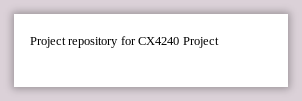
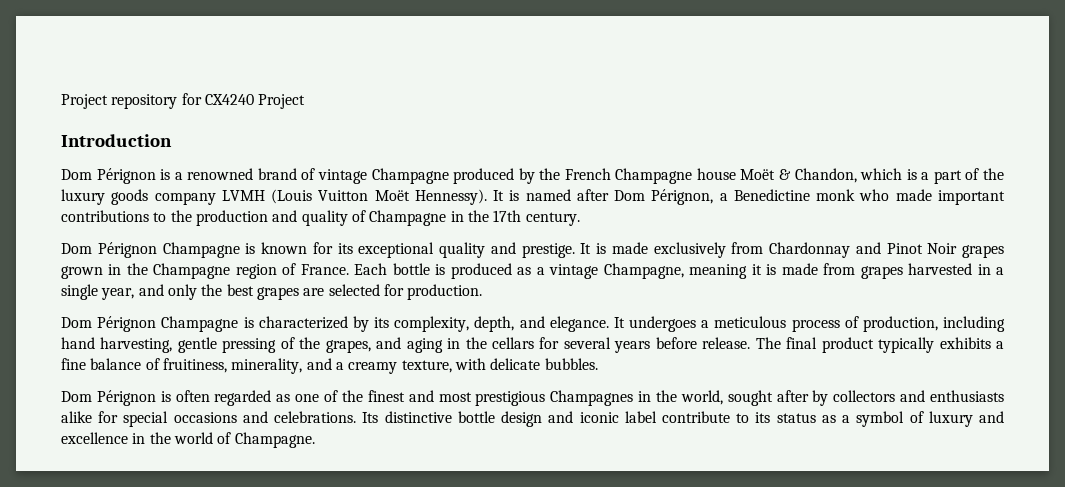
(219, 42) none -> [61,134,172,147] [61,168,1005,184] [61,189,1006,205] [61,210,580,226] [61,242,1004,258] [61,263,1005,279] [61,284,483,300] [61,316,1005,332] [61,337,1005,353] [61,358,598,374] [61,390,1005,406] [61,411,1005,427] [61,432,315,448] // Introduction // Dom Pérignon is a renowned brand of vintage Champagne produced by the French Champagne house Moët & Chandon, which is a part of the luxury goods company LVMH (Louis Vuitton Moët Hennessy). It is named after Dom Pérignon, a Benedictine monk who made important contributions to the production and quality of Champagne in the 17th century. // Dom Pérignon Champagne is known for its exceptional quality and prestige. It is made exclusively from Chardonnay and Pinot Noir grapes grown in the Champagne region of France. Each bottle is produced as a vintage Champagne, meaning it is made from grapes harvested in a single year, and only the best grapes are selected for production. // Dom Pérignon Champagne is characterized by its complexity, depth, and elegance. It undergoes a meticulous process of production, including hand harvesting, gentle pressing of the grapes, and aging in the cellars for several years before release. The final product typically exhibits a fine balance of fruitiness, minerality, and a creamy texture, with delicate bubbles. // Dom Pérignon is often regarded as one of the finest and most prestigious Champagnes in the world, sought after by collectors and enthusiasts alike for special occasions and celebrations. Its distinctive bottle design and iconic label contribute to its status as a symbol of luxury and excellence in the world of Champagne.

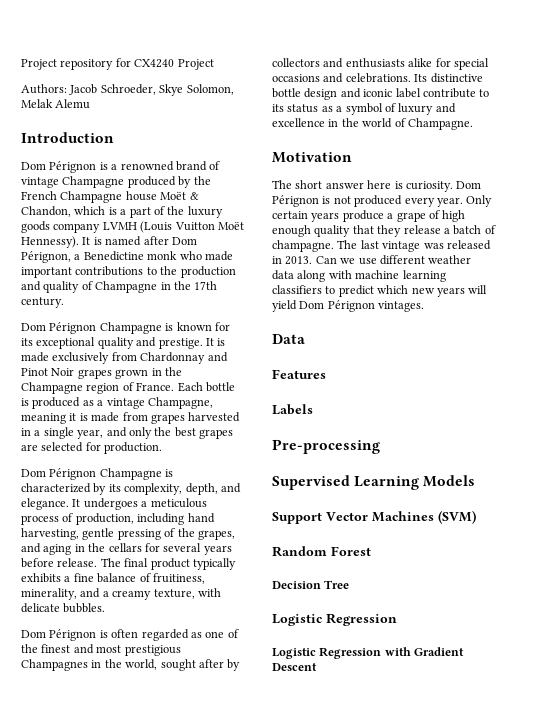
(306, 101) none -> [21,84,234,96] [21,99,91,109] // Authors: Jacob Schroeder, Skye Solomon, Melak Alemu
(315, 440) none -> [272,152,352,163] [272,180,482,192] [272,195,493,207] [272,210,466,222] [272,225,496,237] [272,240,491,252] [272,255,472,265] [272,270,446,282] [272,285,488,297] [272,300,425,312] [272,334,305,344] [272,369,326,379] [272,404,313,415] [272,439,380,454] [272,475,476,490] [272,510,476,524] [272,546,371,557] [272,580,350,589] [272,613,397,626] [272,647,465,659] [272,663,317,671] // Motivation // The short answer here is curiosity. Dom Pérignon is not produced every year. Only certain years produce a grape of high enough quality that they release a batch of champagne. The last vintage was released in 2013. Can we use different weather data along with machine learning classifiers to predict which new years will yield Dom Pérignon vintages. // Data // Features // Labels // Pre-processing // Supervised Learning Models // Support Vector Machines (SVM) // Random Forest // Decision Tree // Logistic Regression // Logistic Regression with Gradient Descent

